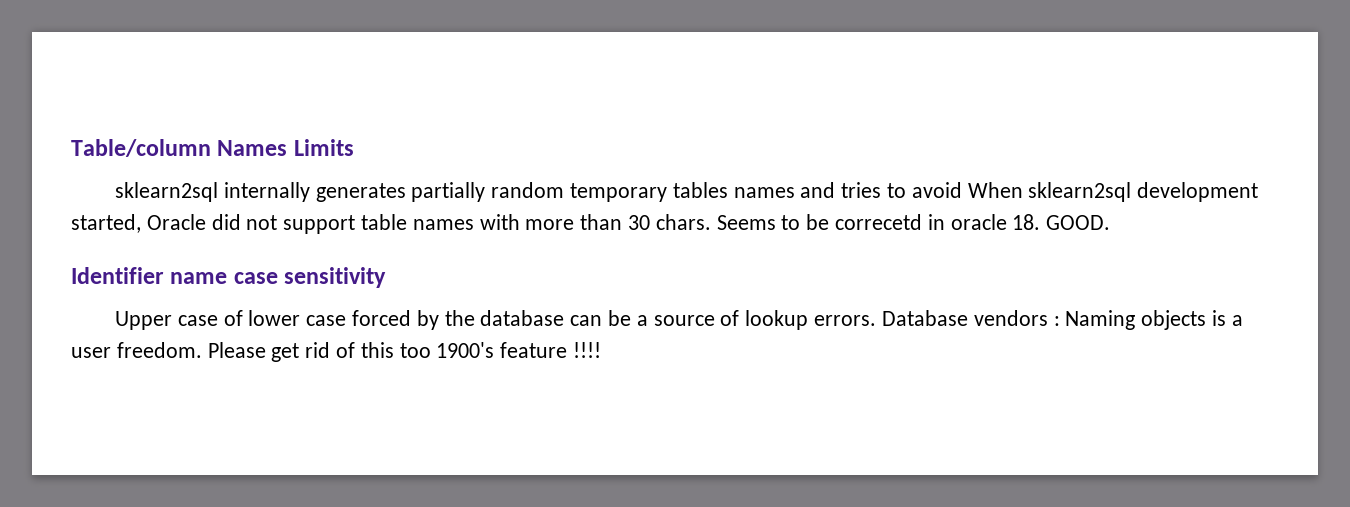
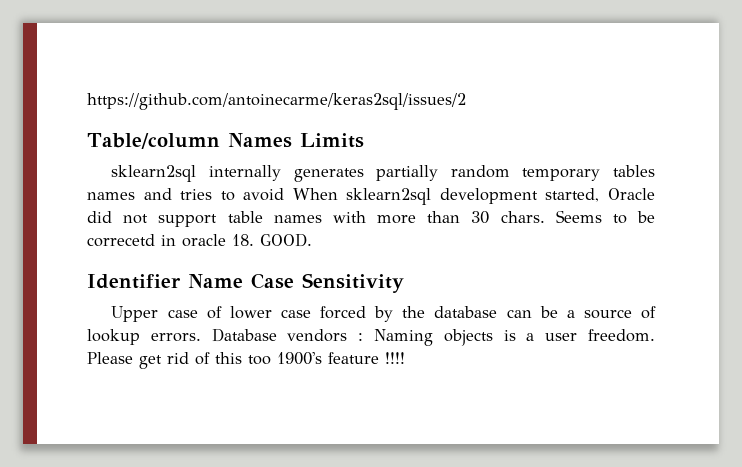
(71, 148) none -> [87,93,466,110] https://github.com/antoinecarme/keras2sql/issues/2 //
[170,267,387,288] name case sensitivity -> [188,273,404,293] Name Case Sensitivity

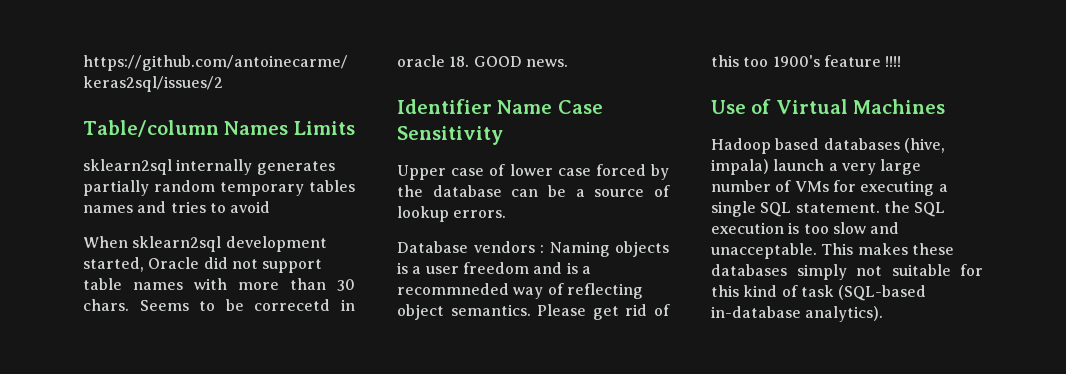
(285, 194) none -> (271, 207) //
[260,233,312,247] GOOD. -> [473,56,568,67] GOOD news.
(201, 337) none -> (507, 214) //
[588,329,655,342] freedom. -> [462,262,591,274] [397,283,643,299] [397,304,531,320] freedom and is a recommneded way of reflecting object semantics.
(405, 358) none -> [711,99,946,114] [711,138,945,154] [711,159,922,175] [711,180,948,196] [711,201,946,217] [711,222,900,234] [711,243,954,259] [711,264,983,280] [711,285,927,301] [711,306,884,322] // Use of Virtual Machines // Hadoop based databases (hive, impala) launch a very large number of VMs for executing a single SQL statement. the SQL execution is too slow and unacceptable. This makes these databases simply not suitable for this kind of task (SQL-based in-database analytics).

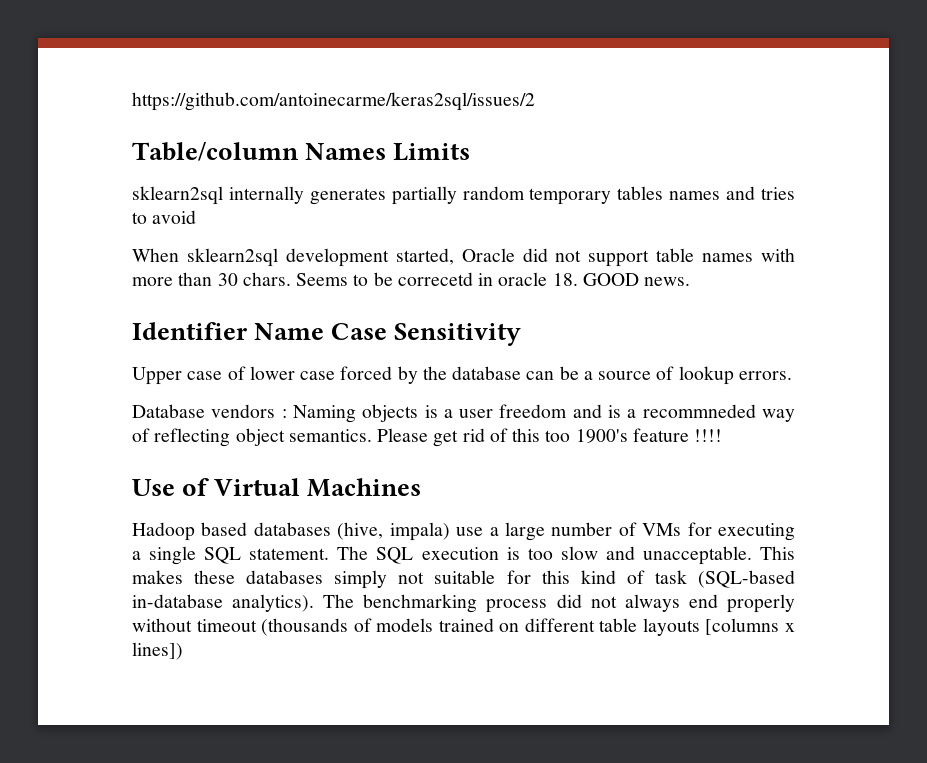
[773,159,876,175] launch a very -> [456,527,499,536] use a
[883,201,910,213] the -> [337,546,369,560] The
(884, 314) none -> [323,594,795,613] [132,618,795,636] [132,642,183,660] The benchmarking process did not always end properly without timeout (thousands of models trained on different table layouts [columns x lines])

